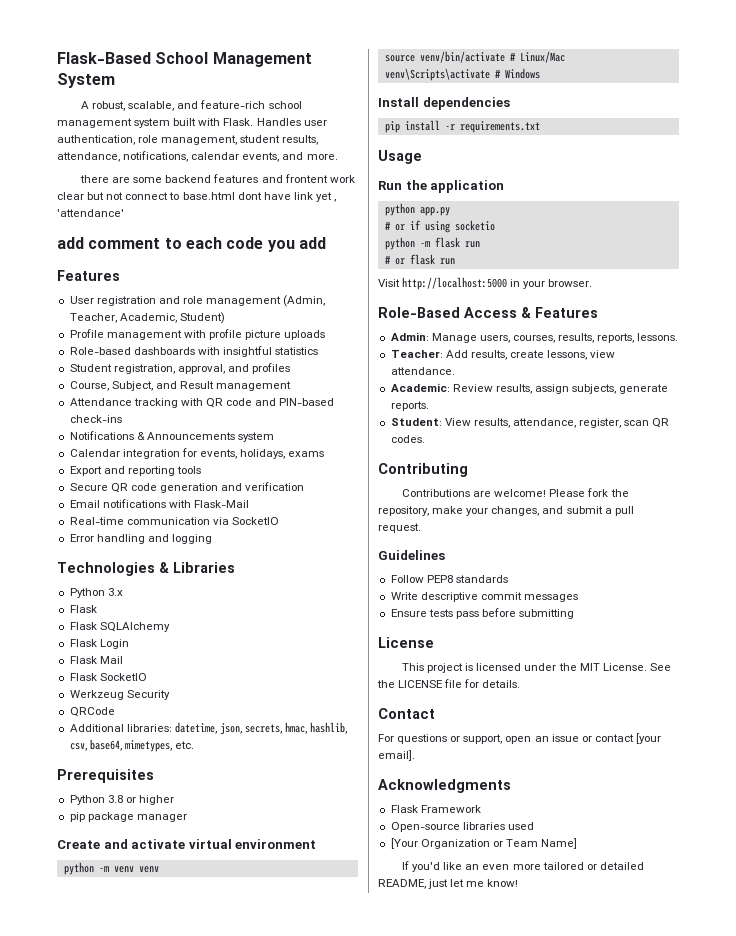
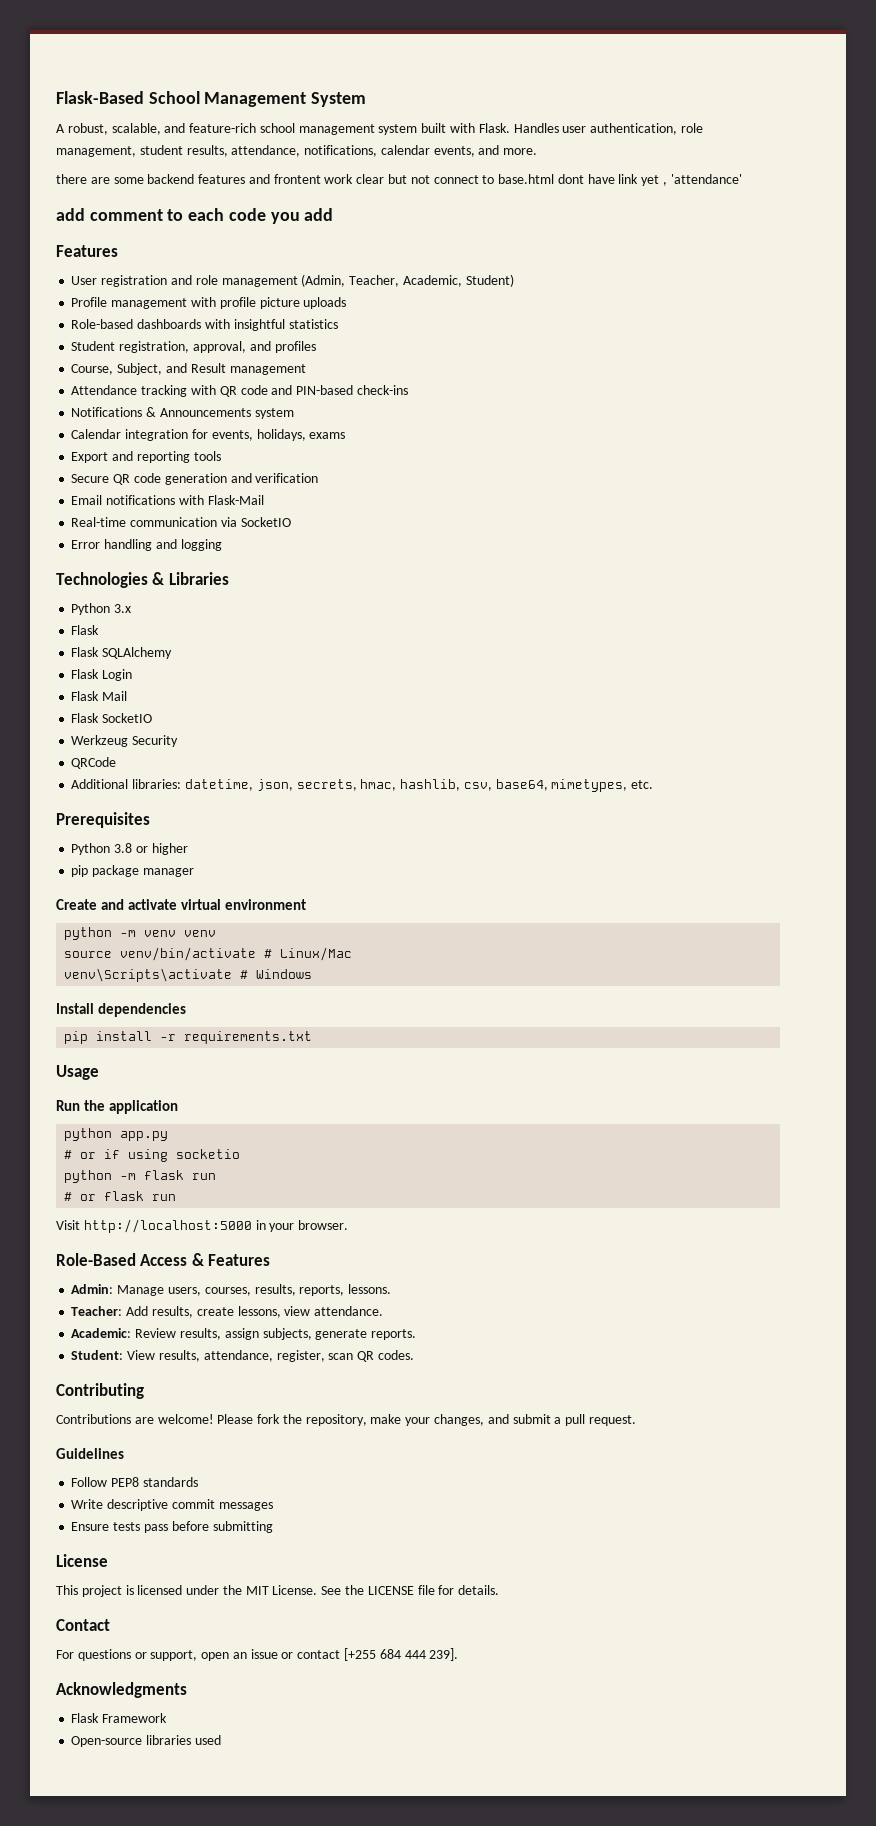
[635,733,661,744] [378,750,415,761] [your email]. -> [344,1648,459,1661] [+255 684 444 239].
[390,838,578,849] [402,861,644,872] [378,879,519,889] // [Your Organization or Team Name] // If you'd like an even more tailored or detailed README, just let me know! -> (221, 1740) none

